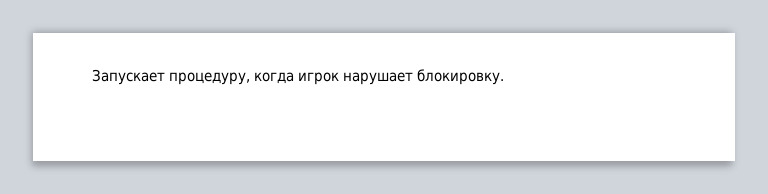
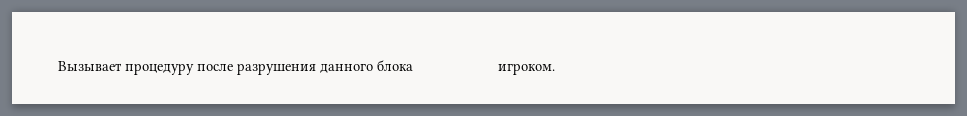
[92,69,505,85] Запускает процедуру, когда игрок нарушает блокировку. -> [58,60,555,75] Вызывает процедуру после разрушения данного блока игроком.

